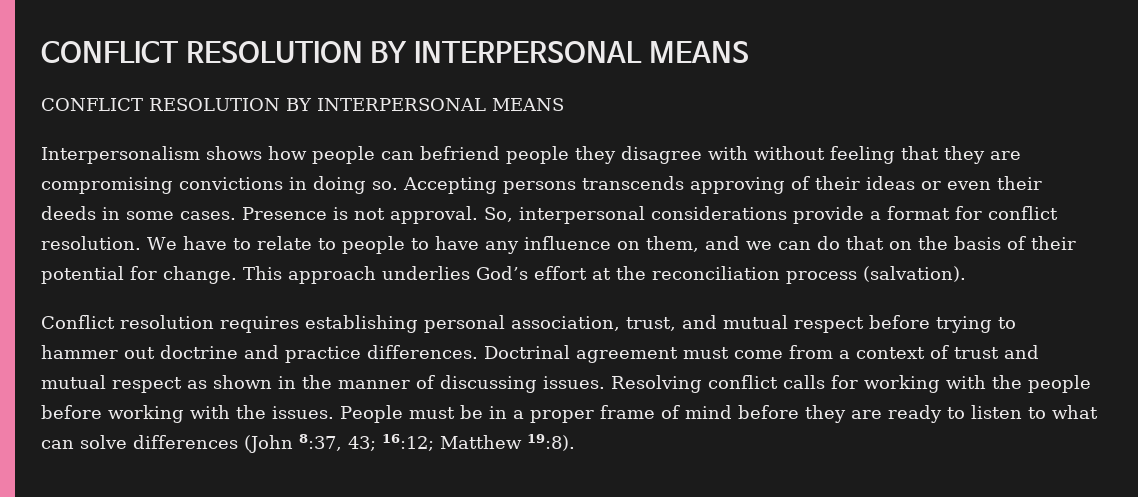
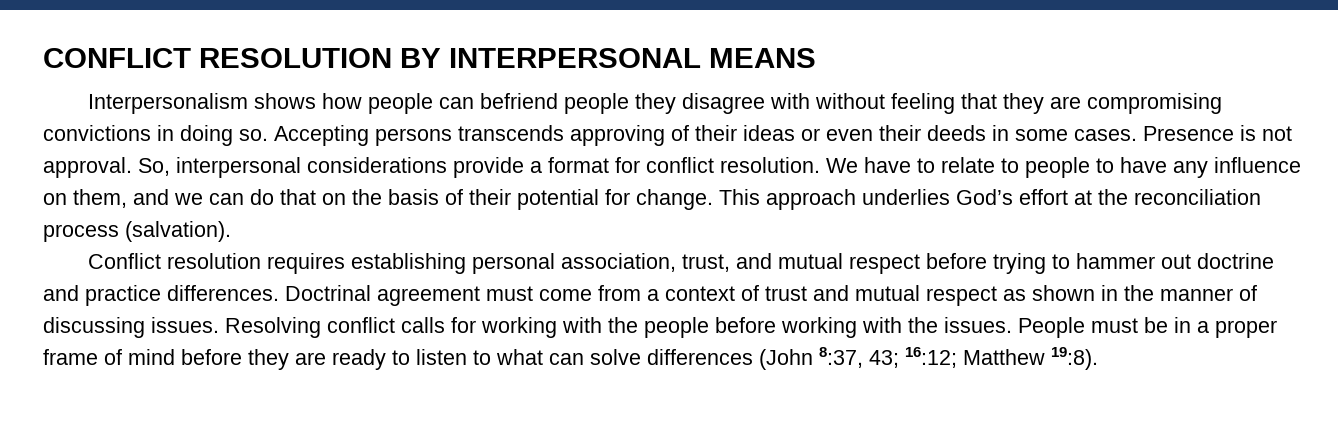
[41,41,749,63] [41,98,564,111] CONFLICT RESOLUTION BY INTERPERSONAL MEANS // CONFLICT RESOLUTION BY INTERPERSONAL MEANS -> [43,48,816,68] CONFLICT RESOLUTION BY INTERPERSONAL MEANS

